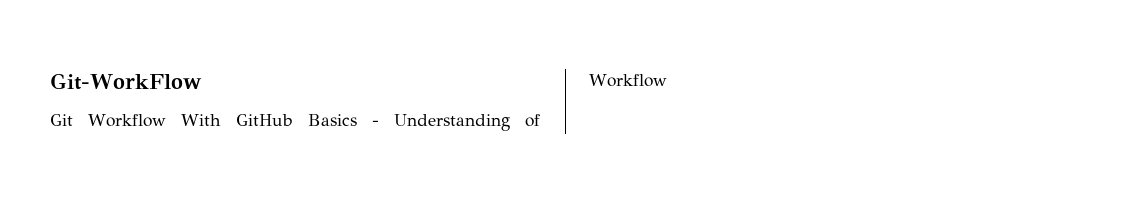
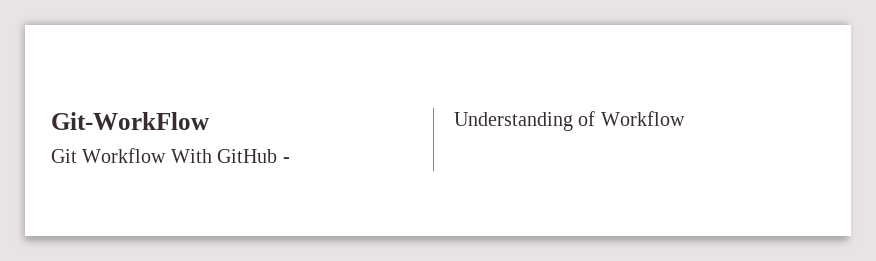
[307,114,357,126] Basics -> (278, 156) none

